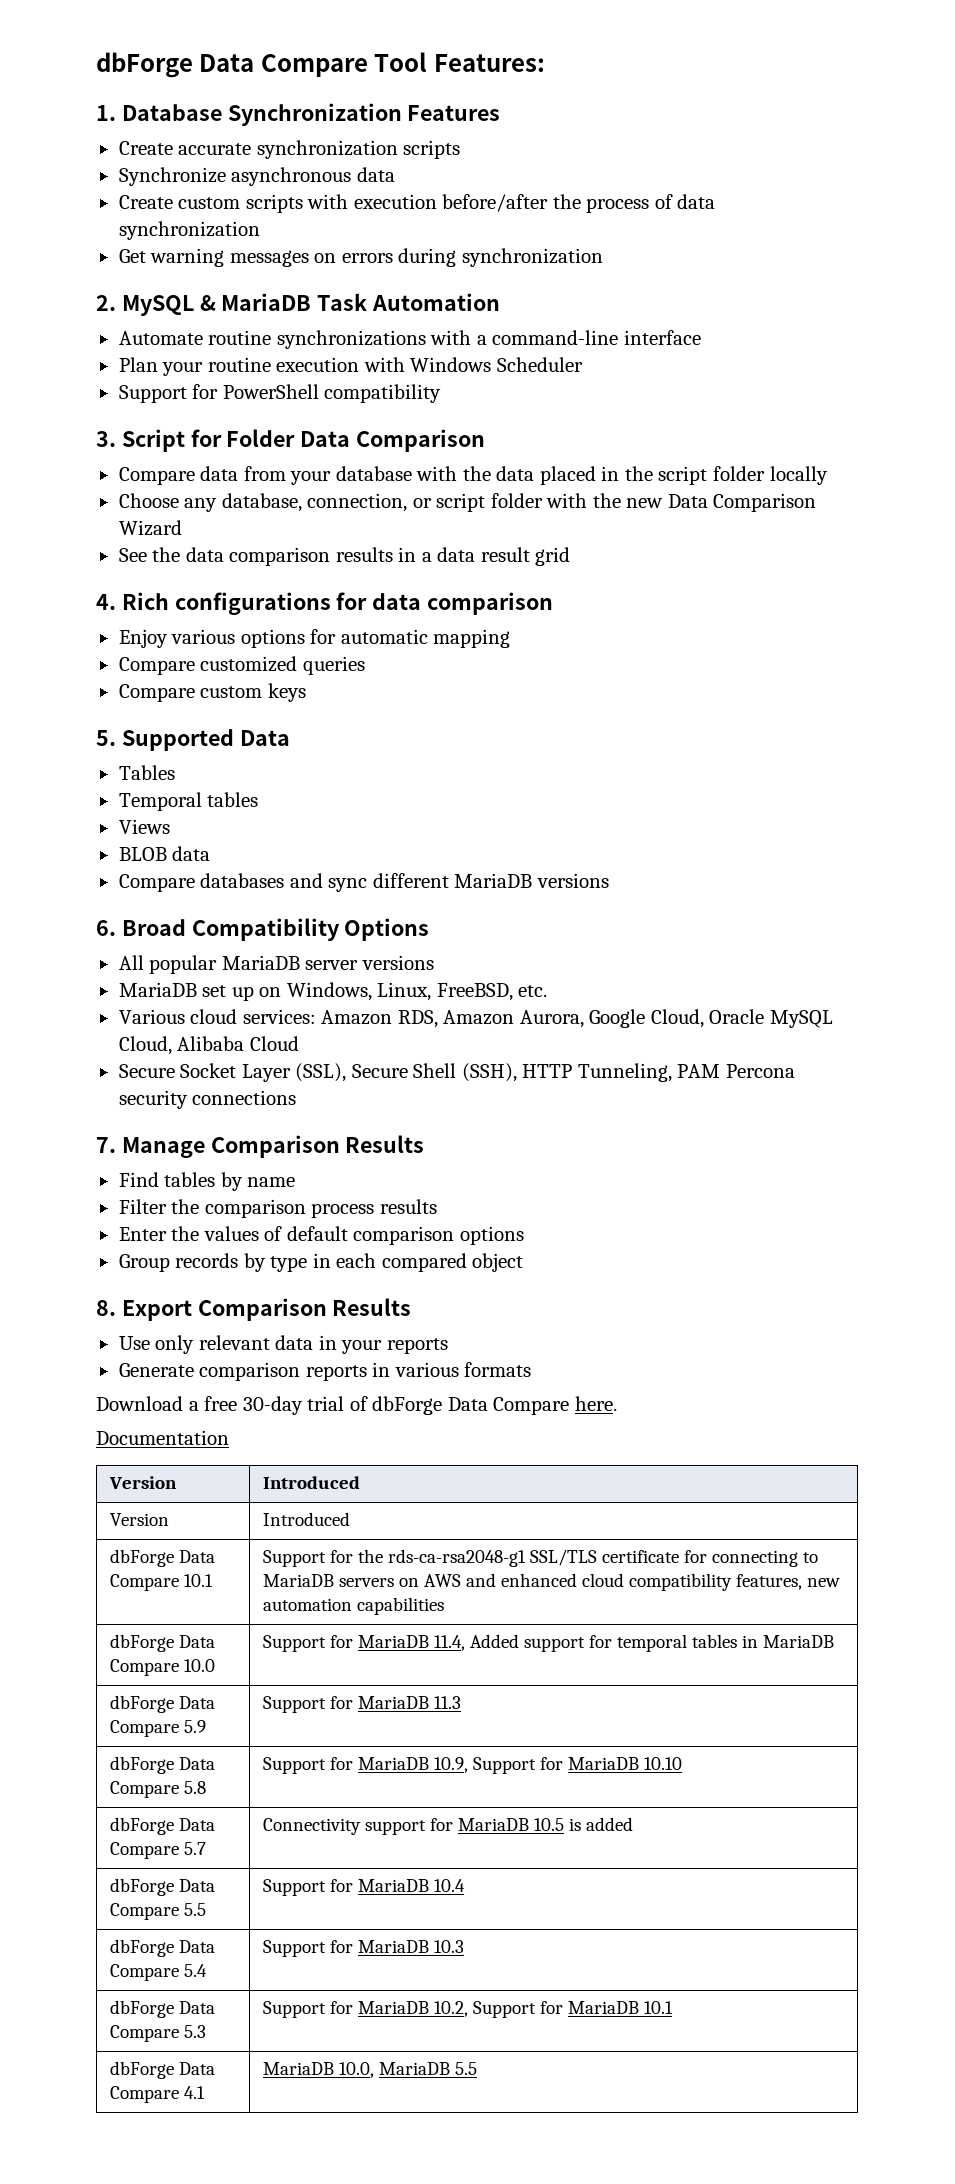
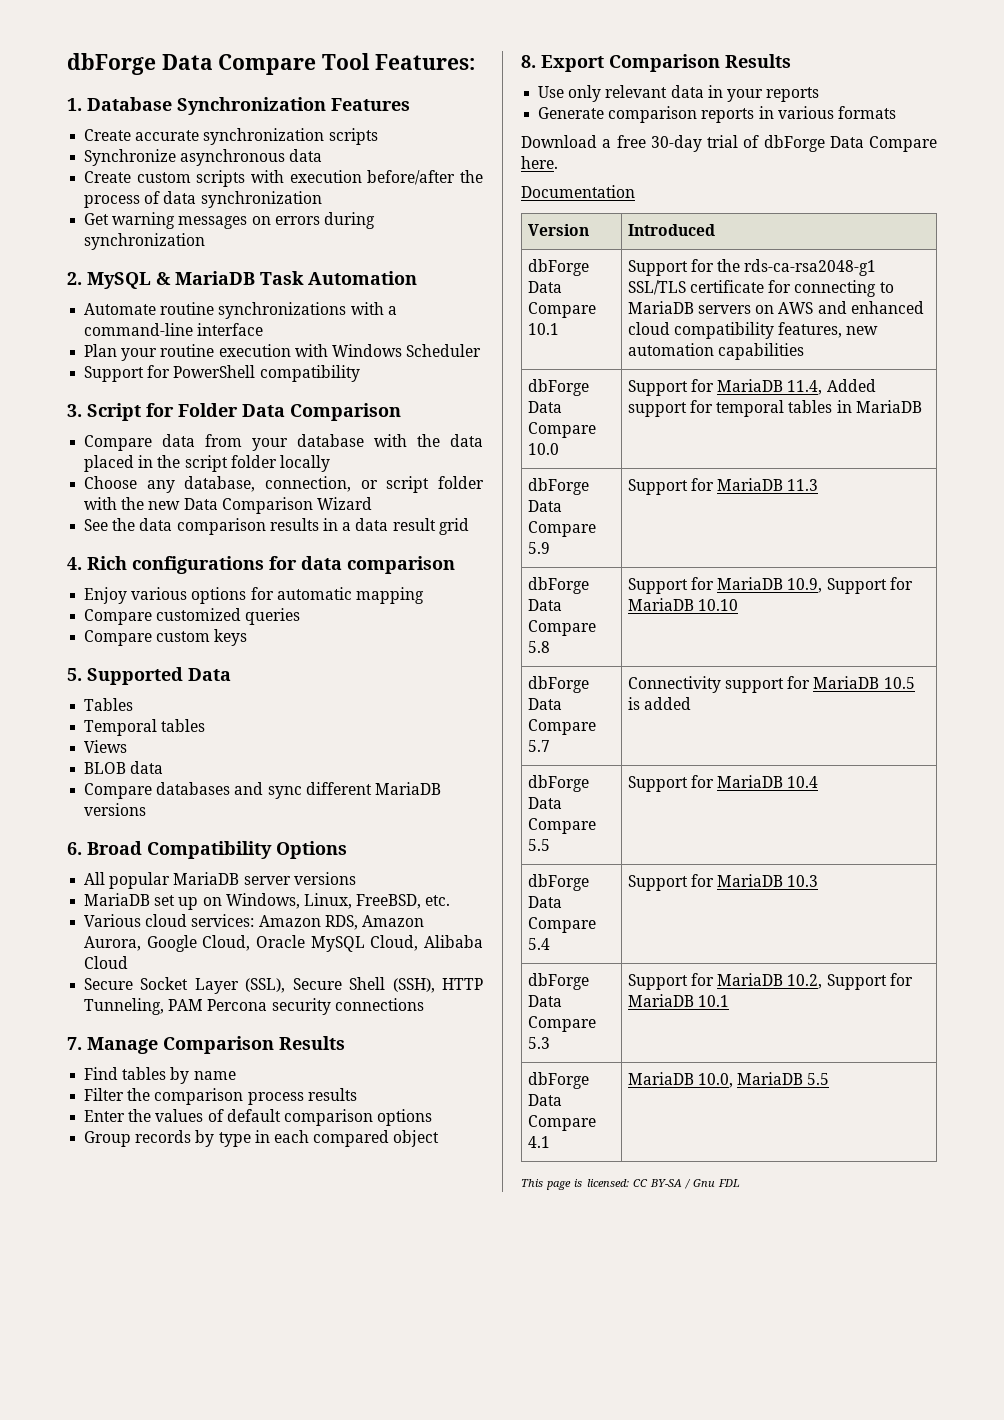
[109,1513,169,1526] [262,1512,350,1526] // Version | Introduced -> (715, 230) none
(477, 2068) none -> [521,1179,741,1190] // This page is licensed: CC BY-SA / Gnu FDL

